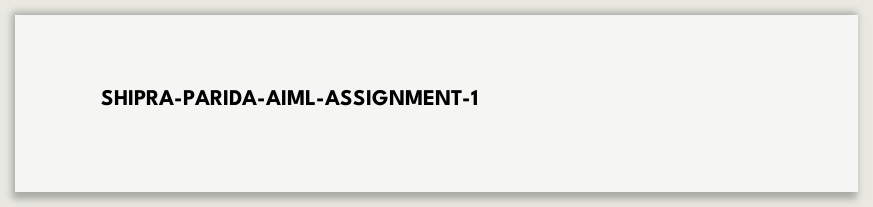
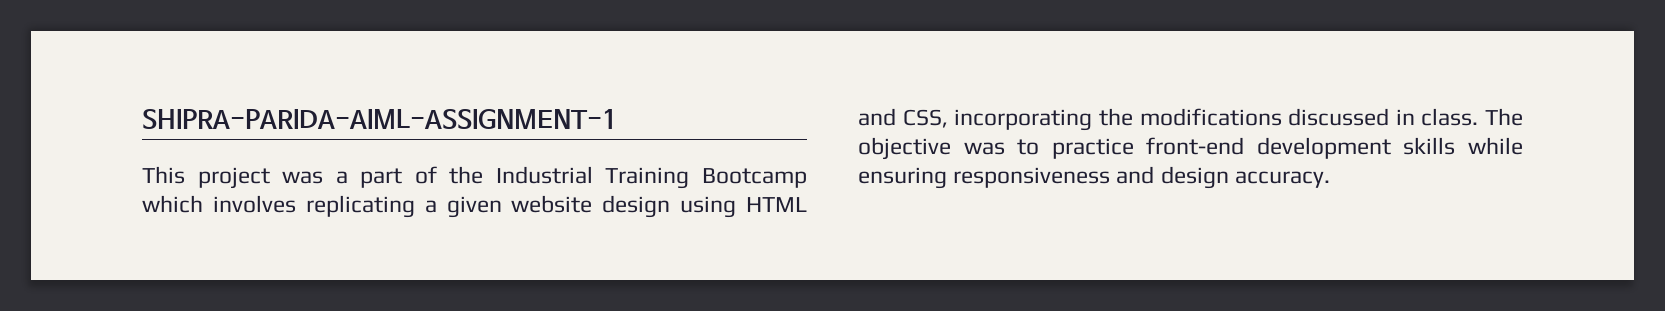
(478, 97) none -> [142,166,807,189] [142,195,807,218] [858,108,1523,131] [858,137,1523,160] [858,166,1330,189] // This project was a part of the Industrial Training Bootcamp which involves replicating a given website design using HTML and CSS, incorporating the modifications discussed in class. The objective was to practice front-end development skills while ensuring responsiveness and design accuracy.

